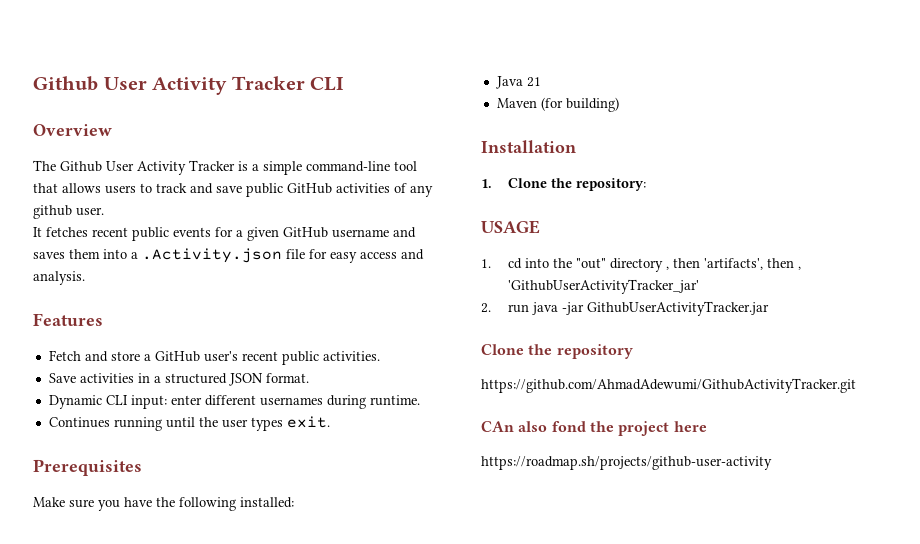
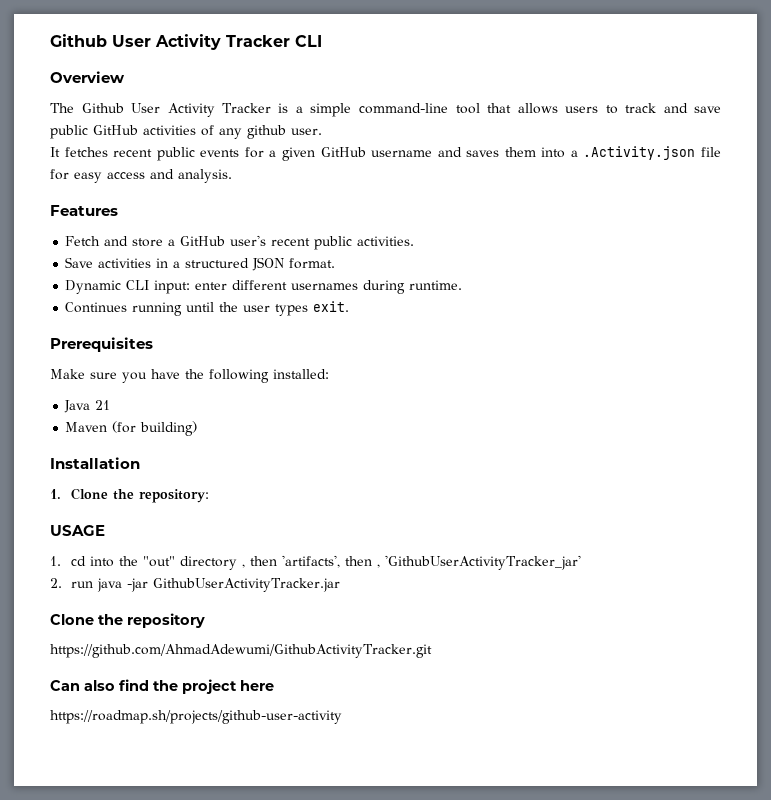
[481,421,586,432] CAn also fond -> [50,679,149,691] Can also find

